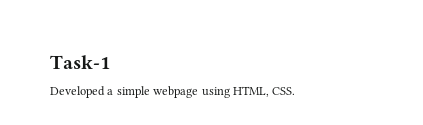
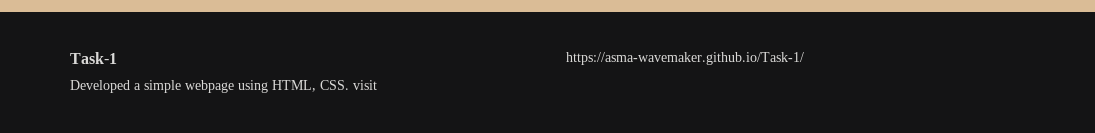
(296, 91) none -> [353,80,377,90] [566,52,804,65] visit https://asma-wavemaker.github.io/Task-1/

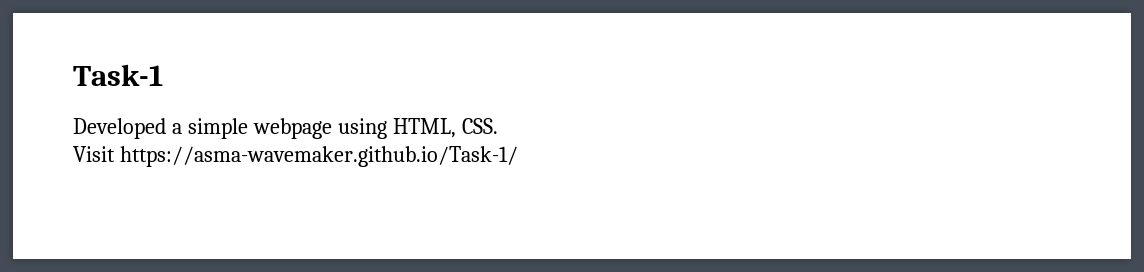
[353,80,377,90] visit -> [73,146,115,162] // Visit

